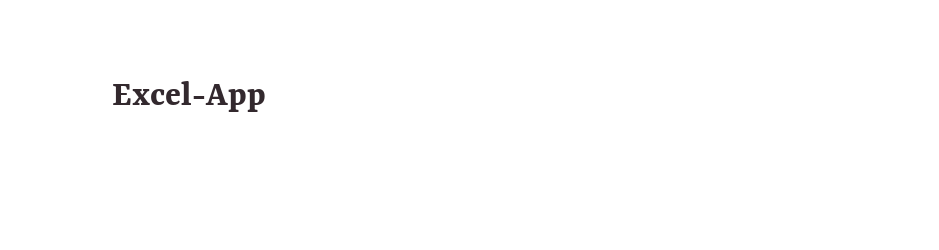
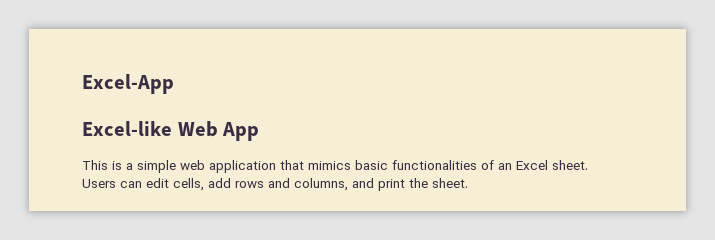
(266, 96) none -> [82,121,260,141] [82,160,588,173] [82,178,468,191] // Excel-like Web App // This is a simple web application that mimics basic functionalities of an Excel sheet. Users can edit cells, add rows and columns, and print the sheet.

